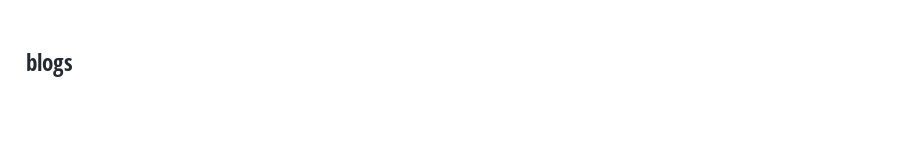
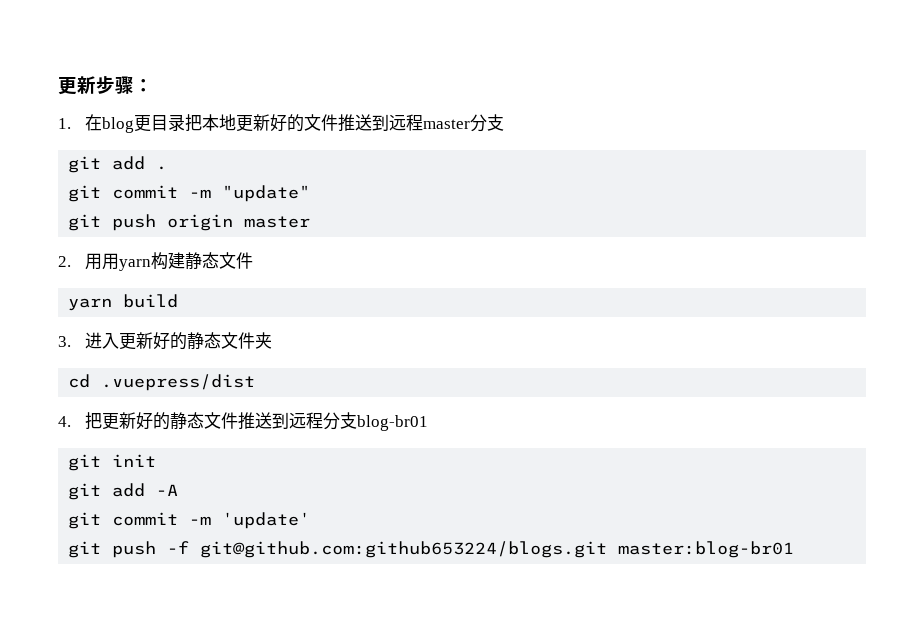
[26,53,73,77] blogs -> [58,76,153,95] [58,114,505,133] [68,156,168,173] [68,185,311,202] [68,214,311,231] [58,252,254,271] [68,294,179,311] [58,332,273,350] [68,374,256,391] [58,412,429,431] [68,454,157,471] [68,483,179,500] [68,512,311,529] [68,541,795,558] 更新步骤： // 1.在blog更目录把本地更新好的文件推送到远程master分支 // git add . // git commit -m "update" // git push origin master // 2.用用yarn构建静态文件 // yarn build // 3.进入更新好的静态文件夹 // cd .vuepress/dist // 4.把更新好的静态文件推送到远程分支blog-br01 // git init // git add -A // git commit -m 'update' // git push -f git@github.com:github653224/blogs.git master:blog-br01

